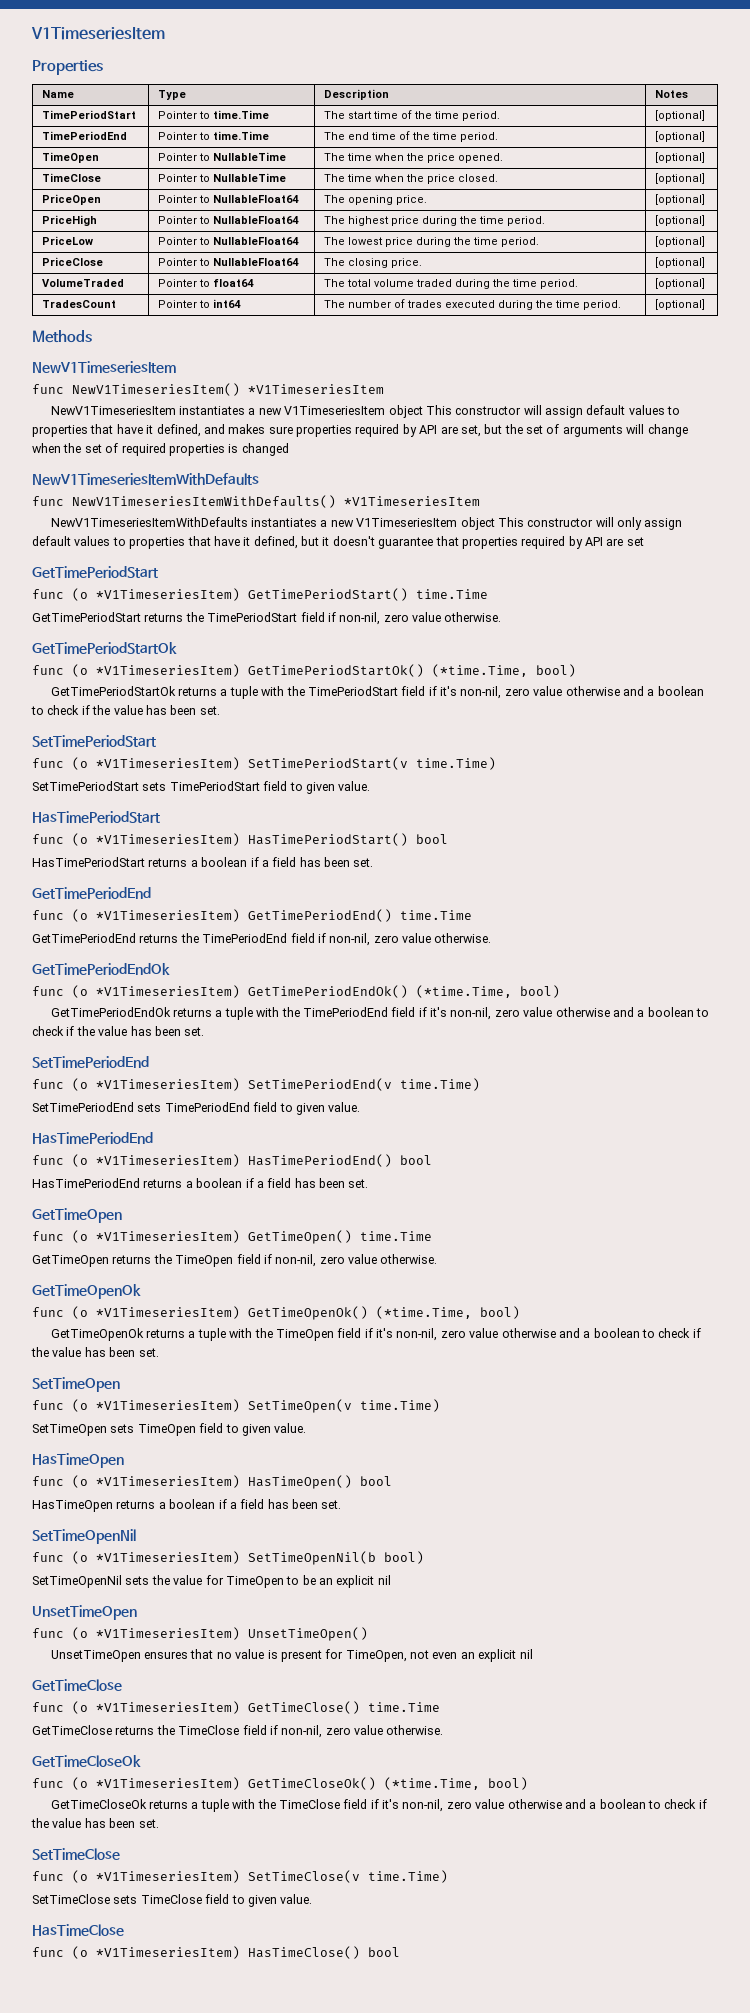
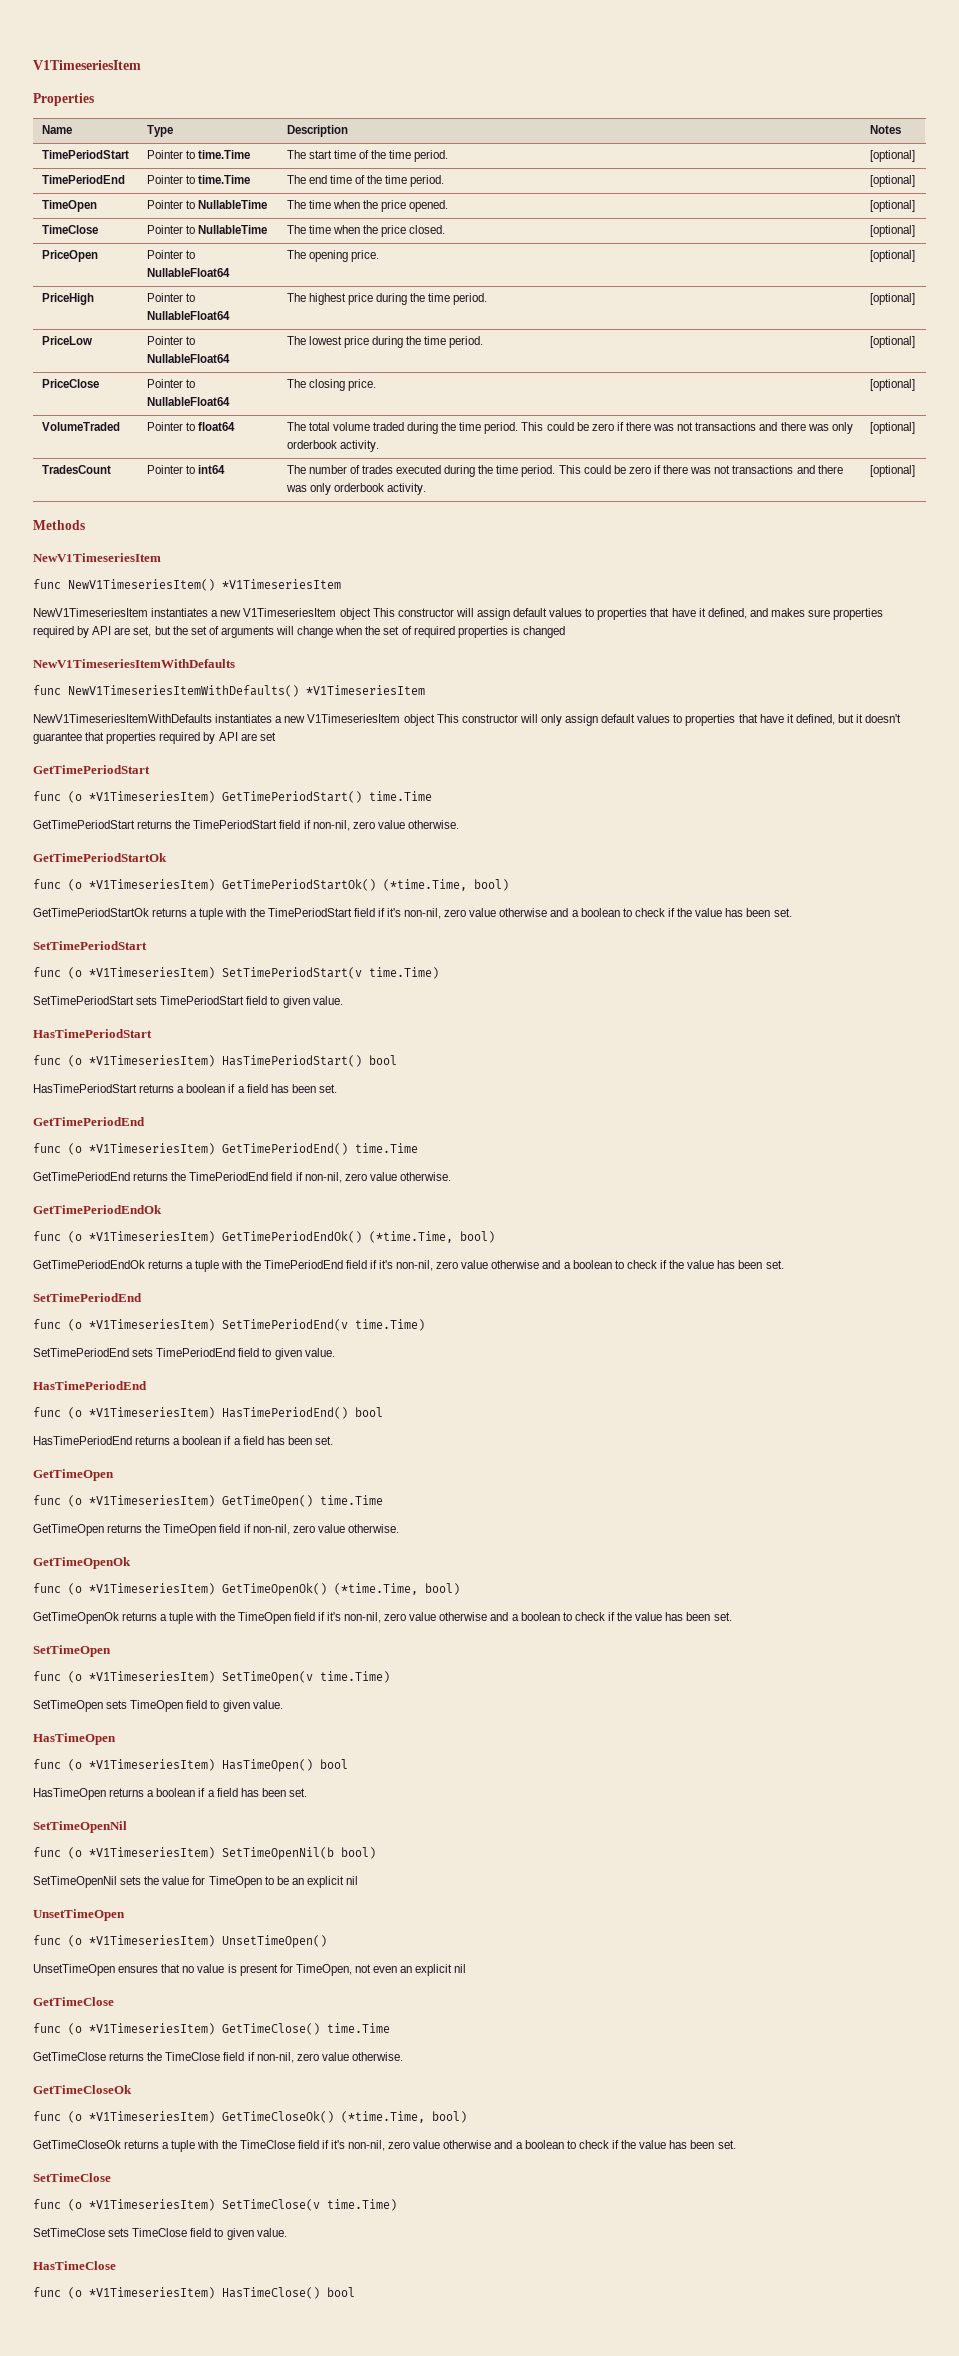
(578, 284) none -> [521,422,853,434] [286,440,379,452] This could be zero if there was not transactions and there was only orderbook activity.
(621, 305) none -> [558,465,843,474] [285,483,426,495] This could be zero if there was not transactions and there was only orderbook activity.

